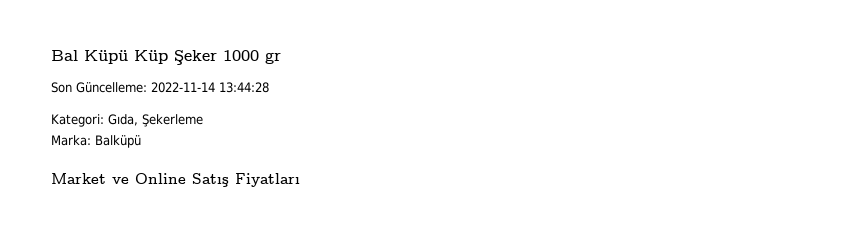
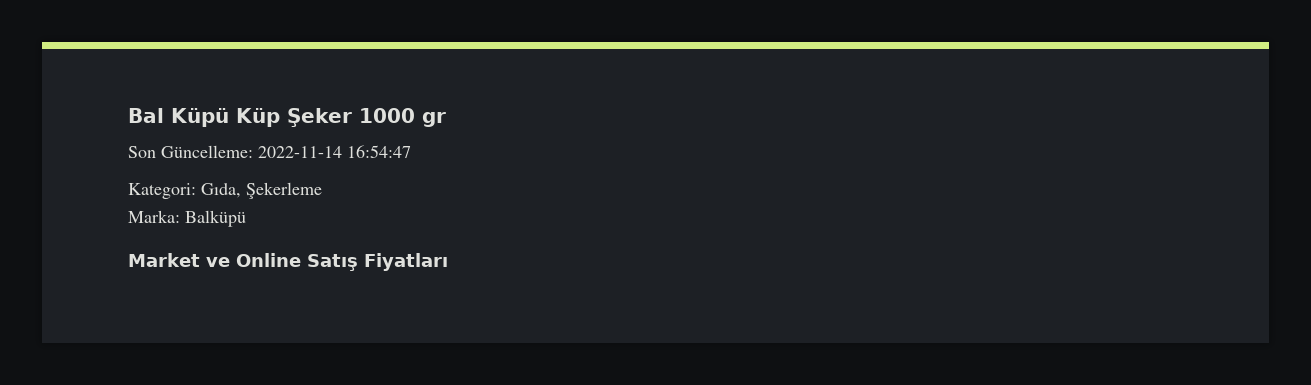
[219,82,269,93] 13:44:28 -> [347,145,411,158] 16:54:47

